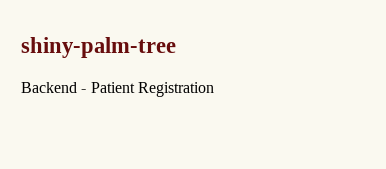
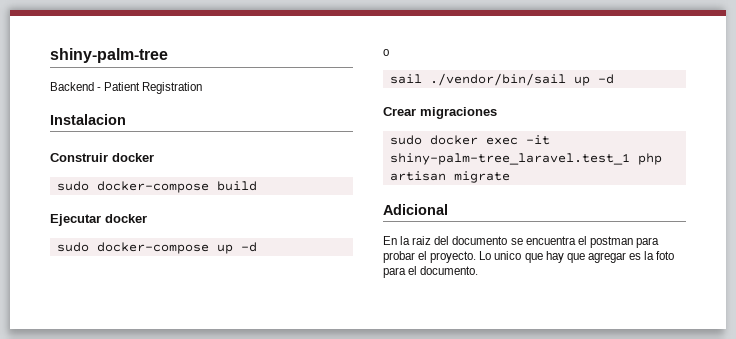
(214, 89) none -> [50,114,126,125] [50,153,154,162] [56,181,257,193] [50,214,147,226] [56,242,257,254] [383,49,389,56] [389,73,614,86] [383,107,497,119] [389,135,550,145] [389,153,662,165] [389,171,510,183] [383,204,448,215] [383,236,659,248] [383,251,675,263] [383,266,479,278] // Instalacion // Construir docker // sudo docker-compose build // Ejecutar docker // sudo docker-compose up -d // o // sail ./vendor/bin/sail up -d // Crear migraciones // sudo docker exec -it shiny-palm-tree_laravel.test_1 php artisan migrate // Adicional // En la raiz del documento se encuentra el postman para probar el proyecto. Lo unico que hay que agregar es la foto para el documento.

